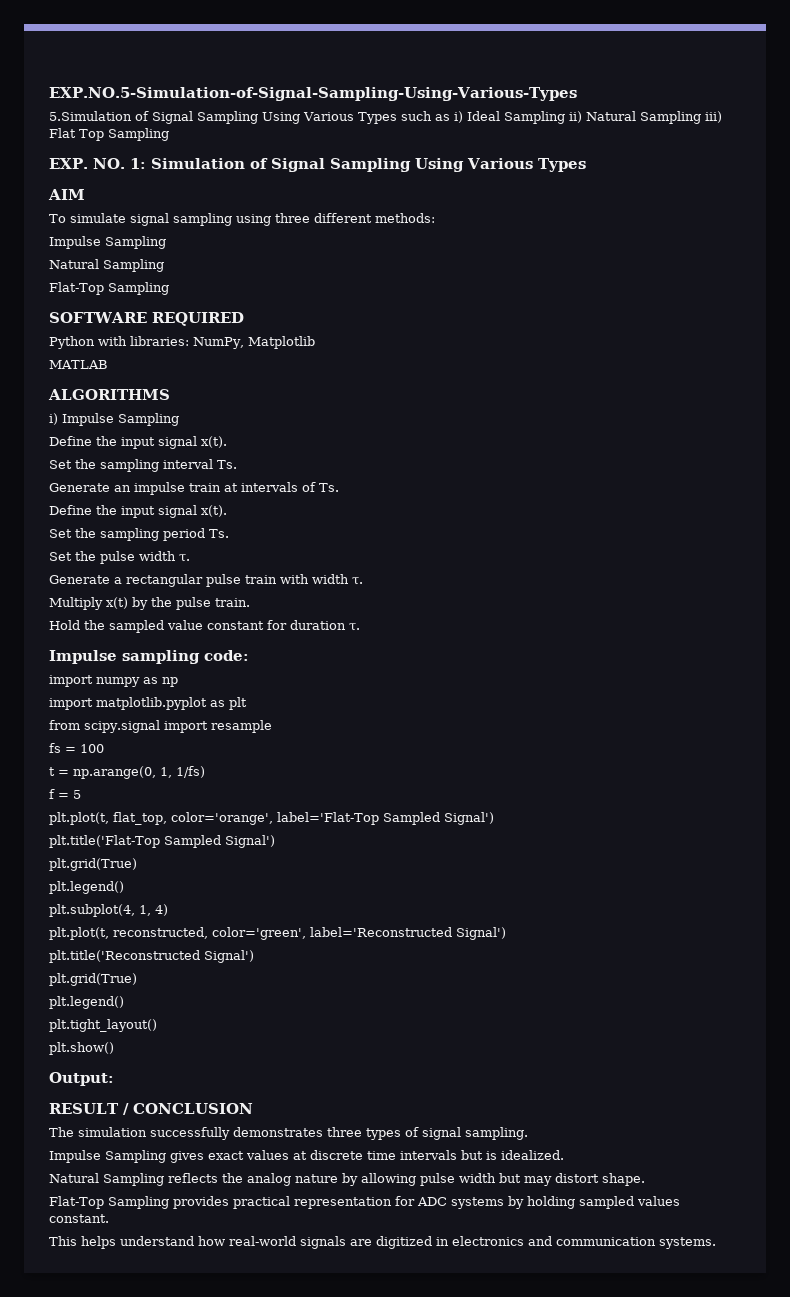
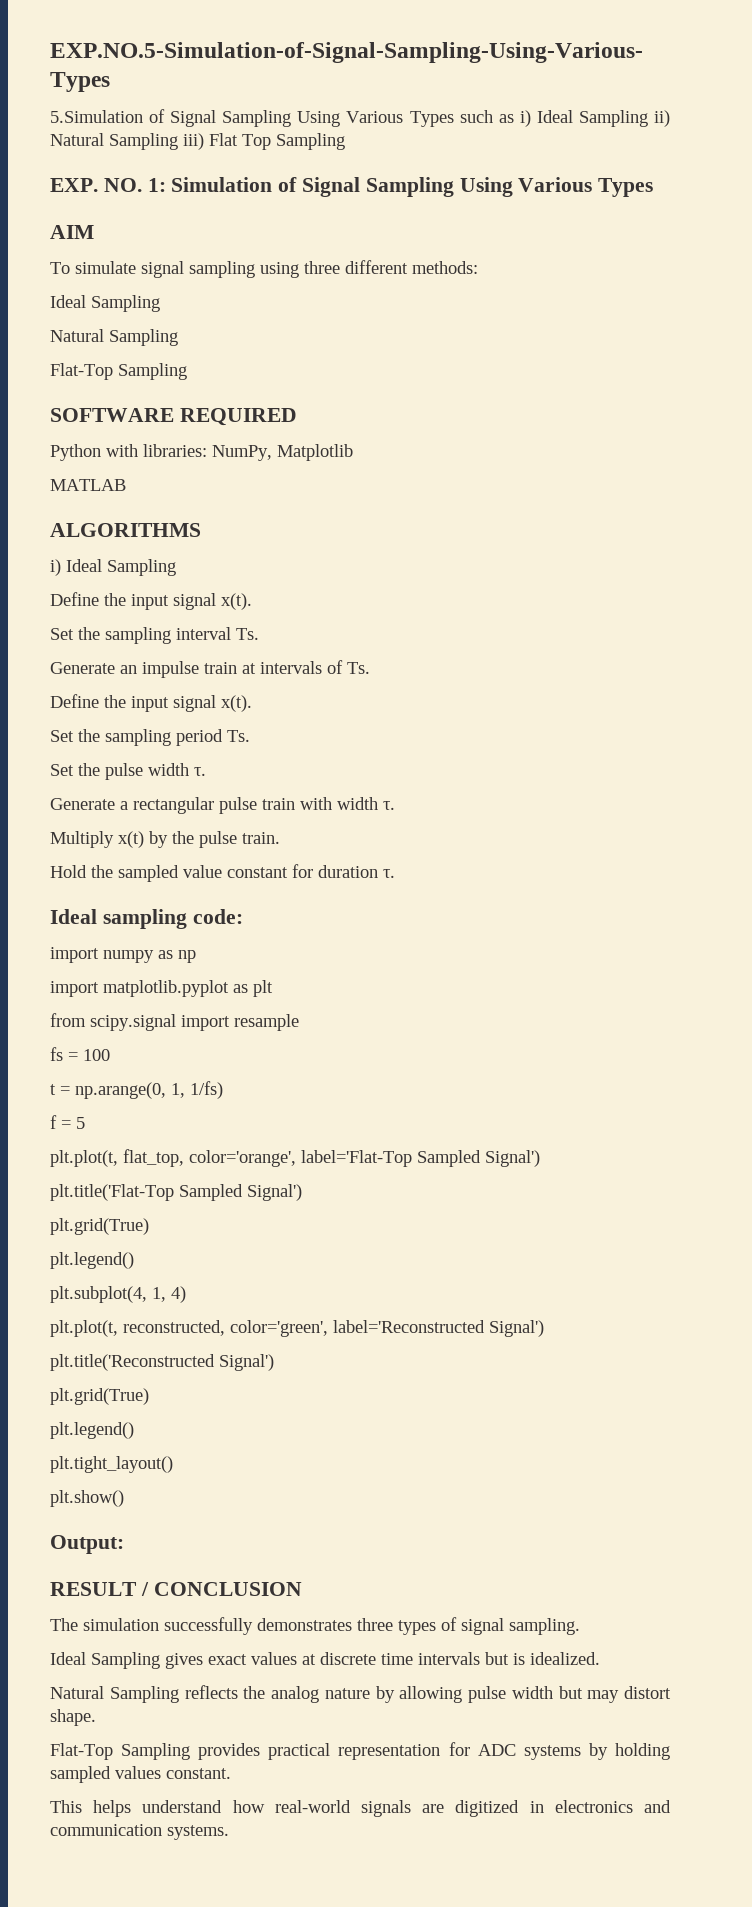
[49,236,101,249] Impulse -> [50,295,86,308] Ideal
[62,413,114,426] Impulse -> [66,559,102,572] Ideal
[49,650,117,664] Impulse -> [50,909,97,924] Ideal
[49,1150,101,1163] Impulse -> [50,1652,86,1665] Ideal

